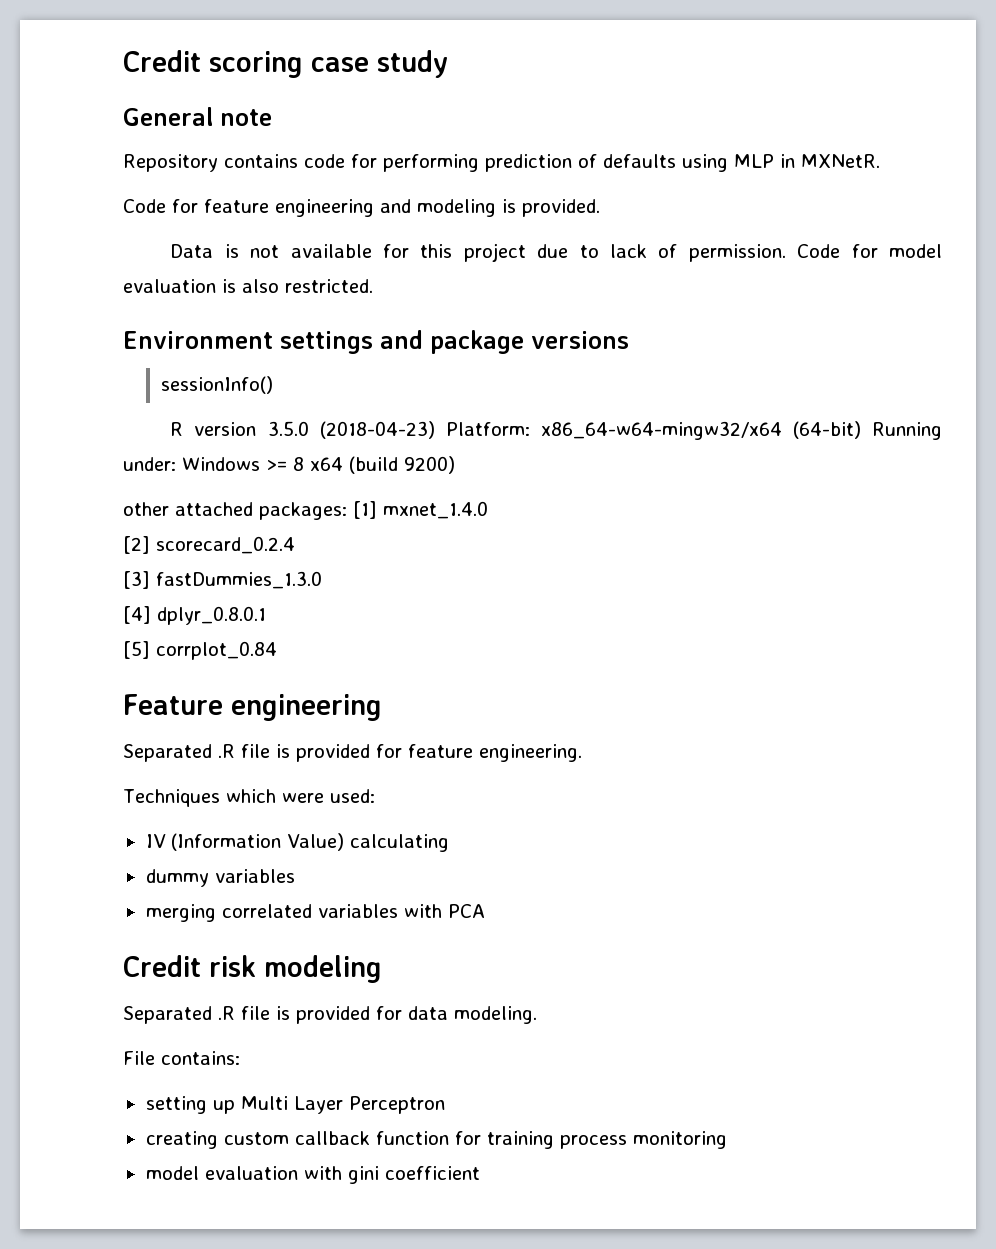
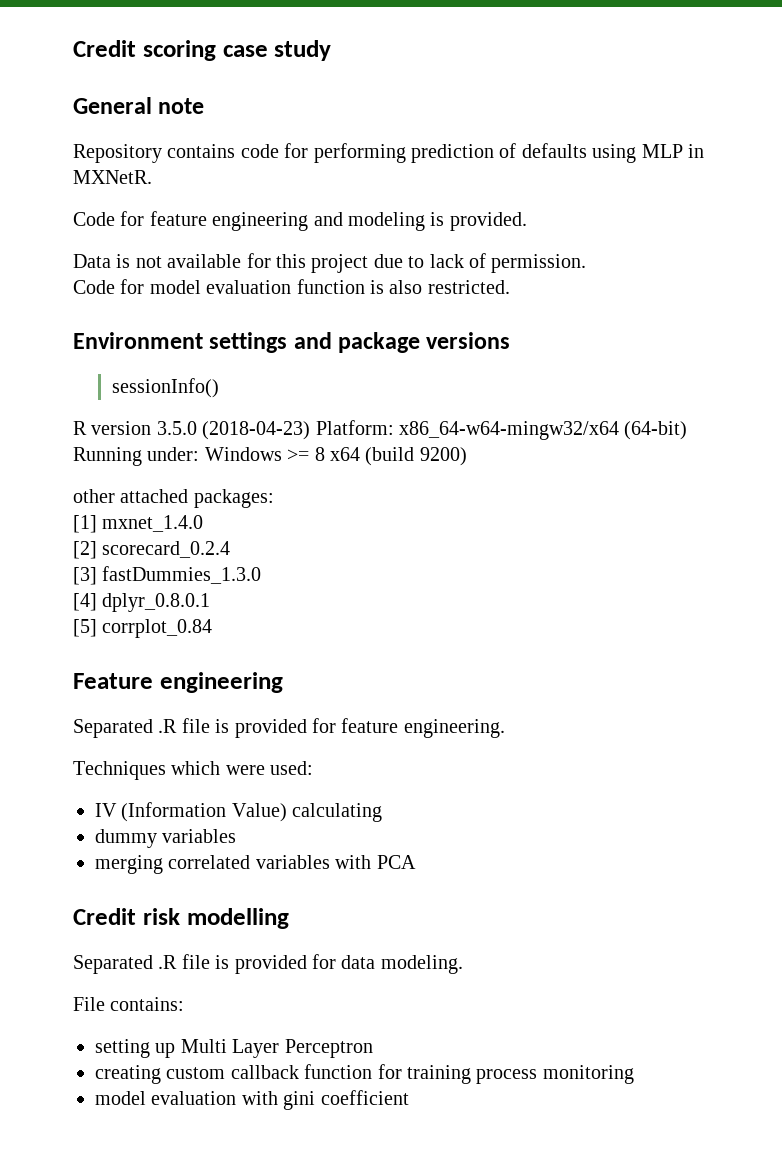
(786, 253) none -> (587, 263) //
(216, 286) none -> [296,279,365,294] function
(347, 511) none -> (274, 498) //
[264,955,382,983] modeling -> [186,908,289,929] modelling

